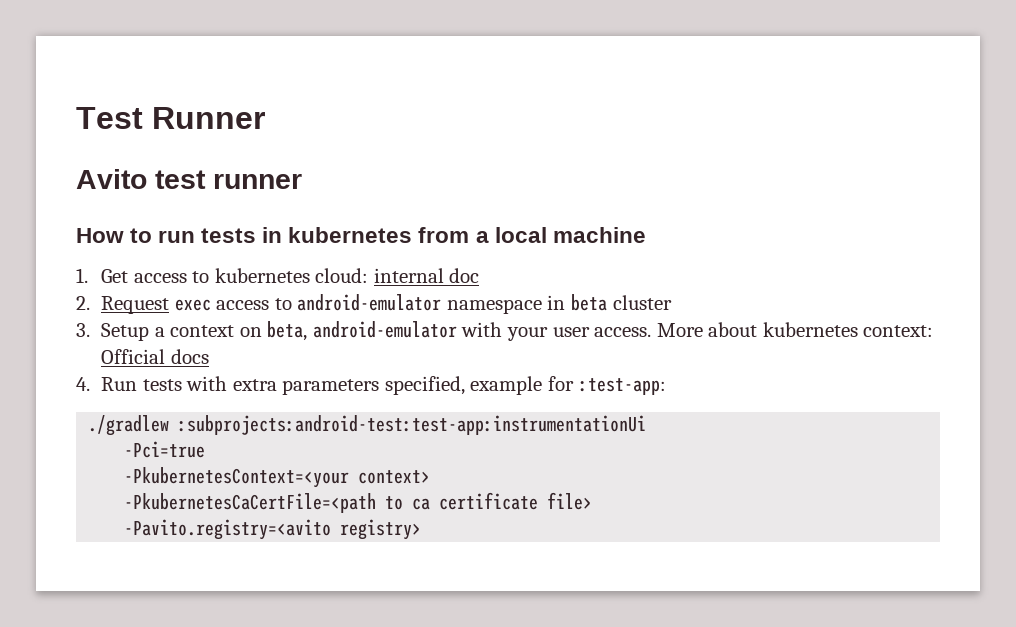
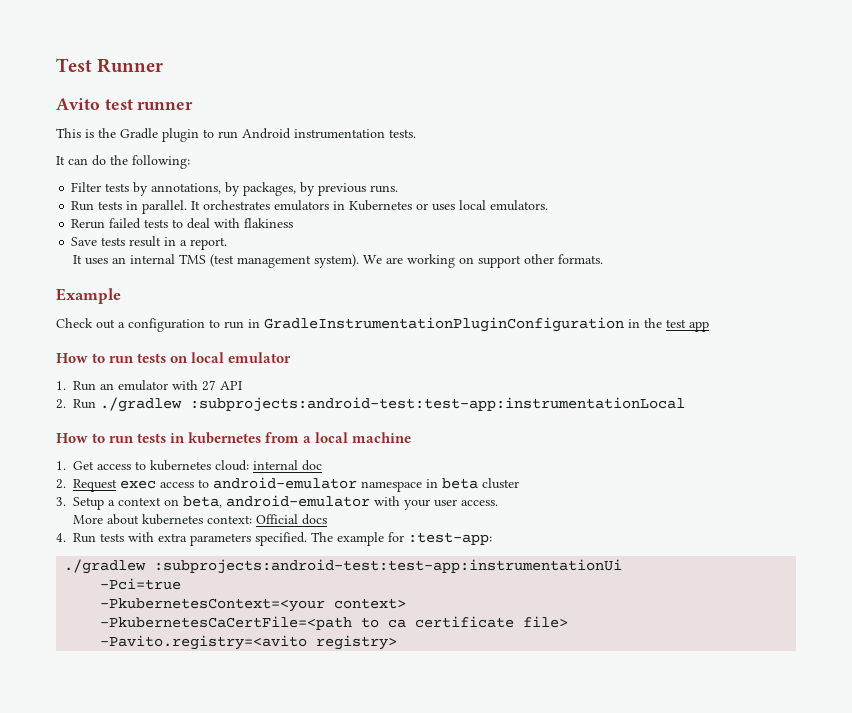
(302, 181) none -> [56,128,416,142] [56,155,190,169] [71,182,399,196] [71,200,549,214] [71,218,294,229] [71,236,228,250] [73,254,604,268] [56,288,121,304] [56,317,709,332] [56,352,292,363] [56,380,243,391] [56,397,686,412] // This is the Gradle plugin to run Android instrumentation tests. // It can do the following: // Filter tests by annotations, by packages, by previous runs. // Run tests in parallel. It orchestrates emulators in Kubernetes or uses local emulators. // Rerun failed tests to deal with flakiness // Save tests result in a report. // It uses an internal TMS (test management system). We are working on support other formats. // Example // Check out a configuration to run in GradleInstrumentationPluginConfiguration in the test app // How to run tests on local emulator // 1. Run an emulator with 27 API // 2. Run ./gradlew :subprojects:android-test:test-app:instrumentationLocal
(652, 332) none -> (499, 503) //
[384,376,465,395] specified, -> [255,532,334,546] specified. The

